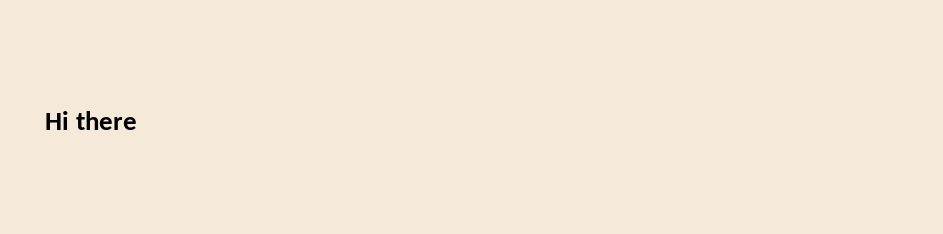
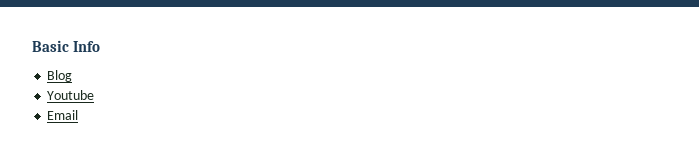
[45,111,138,130] Hi there -> [32,40,100,52] [47,70,73,82] [47,90,95,100] [47,110,79,120] Basic Info // Blog // Youtube // Email

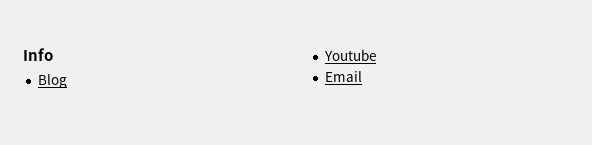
[32,40,69,52] Basic -> (23, 54) none

